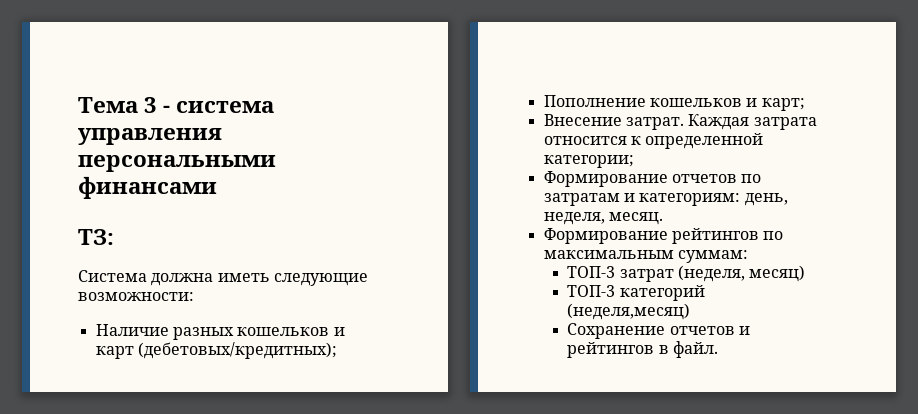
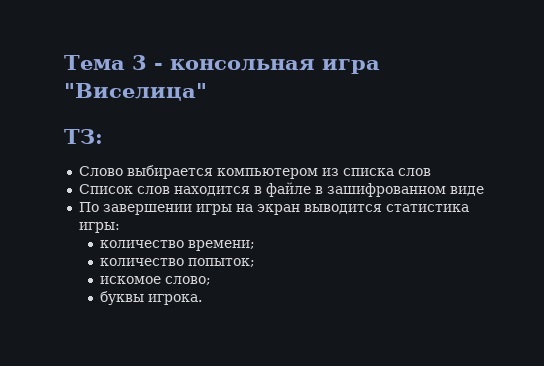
[176,101,275,113] [78,128,222,145] [78,155,276,172] [78,176,217,199] [78,229,114,245] [78,270,368,286] [78,292,194,301] [95,324,345,340] [95,342,337,359] [543,95,805,111] [543,114,817,130] [543,133,764,149] [543,155,634,168] [543,171,762,187] [543,193,788,206] [543,212,663,225] [543,228,784,244] [543,250,748,263] [567,265,806,282] [567,285,705,301] [567,303,691,320] [567,323,751,339] [567,341,719,358] система управления персональными финансами // ТЗ: // Система должна иметь следующие возможности: // Наличие разных кошельков и карт (дебетовых/кредитных); // Пополнение кошельков и карт; // Внесение затрат. Каждая затрата относится к определенной категории; // Формирование отчетов по затратам и категориям: день, неделя, месяц. // Формирование рейтингов по максимальным суммам: // ТОП-3 затрат (неделя, месяц) // ТОП-3 категорий (неделя,месяц) // Сохранение отчетов и рейтингов в файл. -> [170,59,380,74] [64,83,207,101] [64,129,103,144] [78,165,431,179] [78,182,484,197] [78,202,469,215] [78,222,120,233] [100,240,256,251] [100,258,256,267] [100,276,212,285] [100,291,203,305] консольная игра "Виселица" // ТЗ: // Слово выбирается компьютером из списка слов // Список слов находится в файле в зашифрованном виде // По завершении игры на экран выводится статистика игры: // количество времени; // количество попыток; // искомое слово; // буквы игрока.

